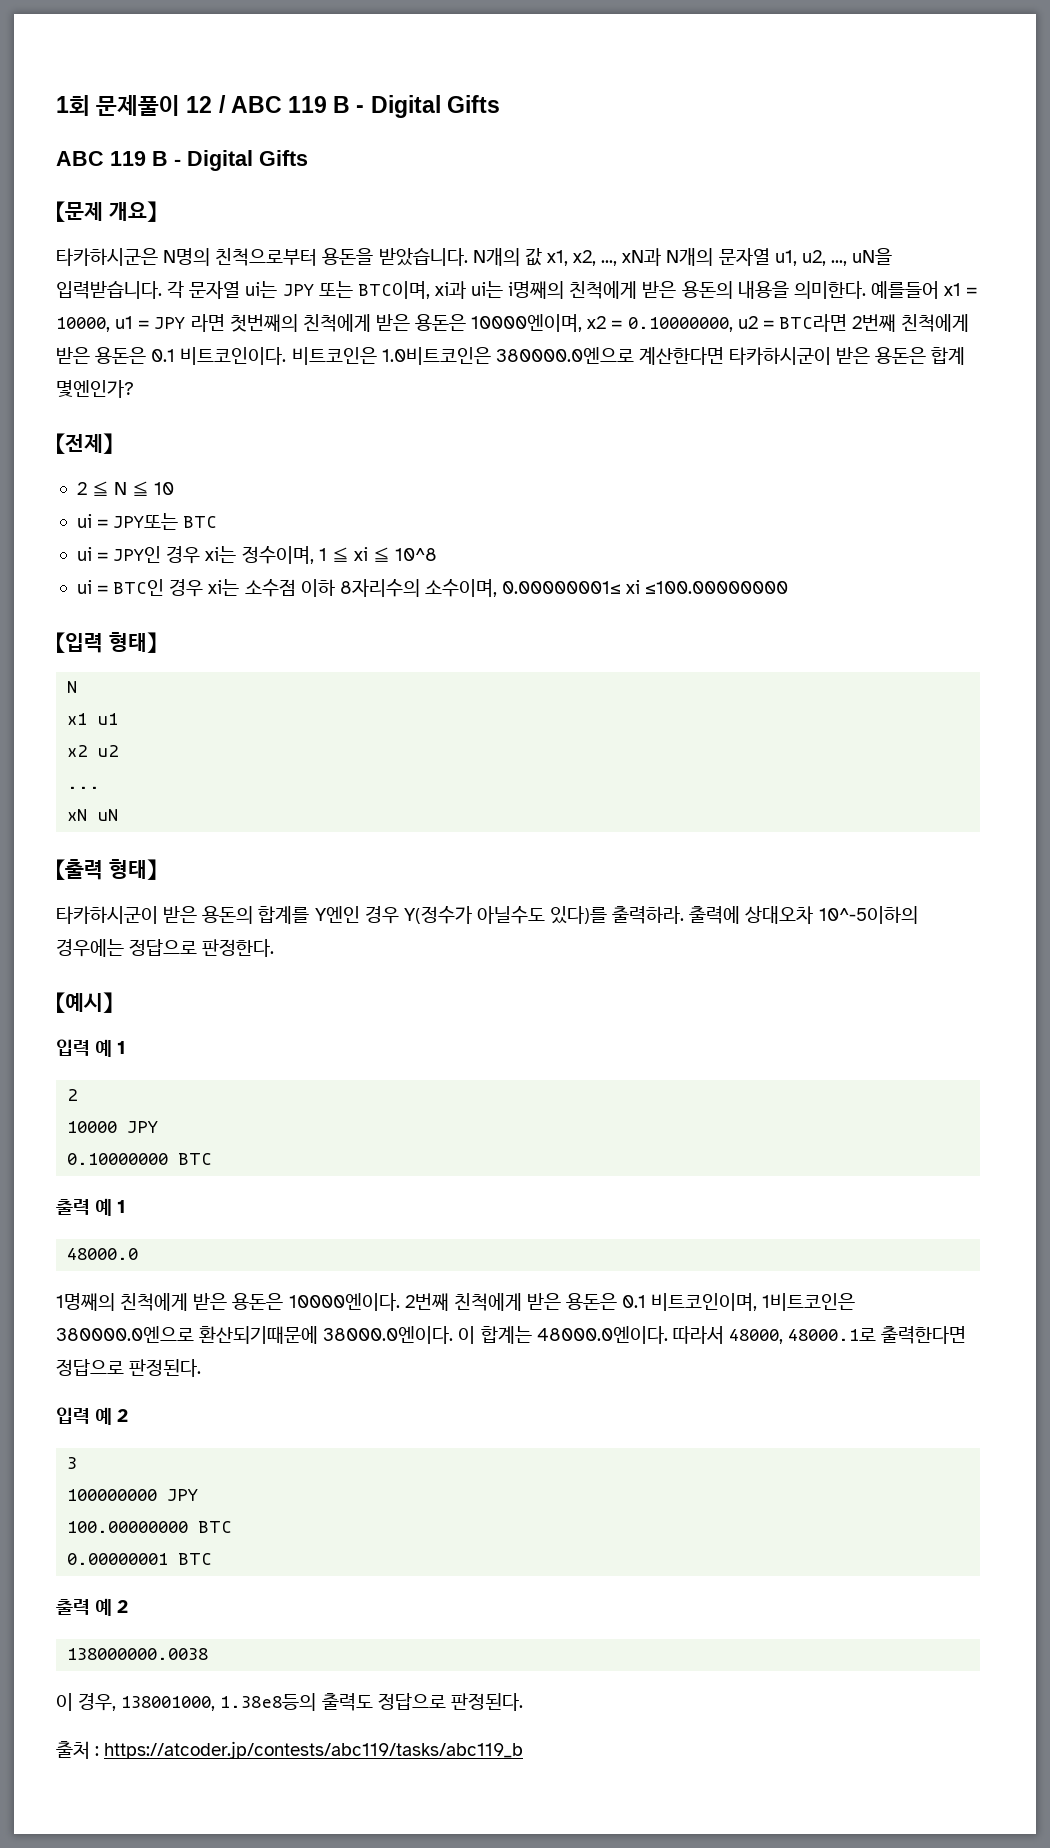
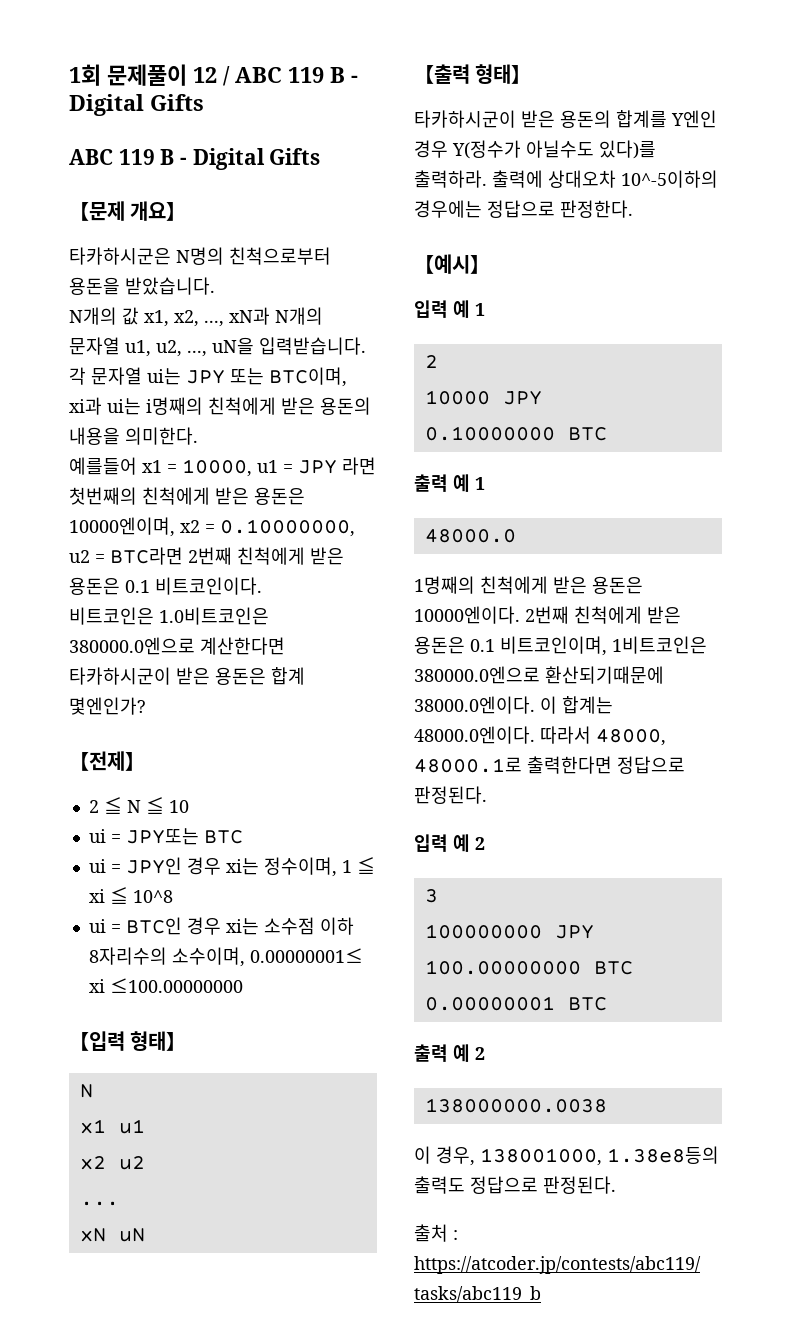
(468, 257) none -> (215, 286) //
(866, 290) none -> (198, 436) //
(287, 356) none -> (262, 586) //

